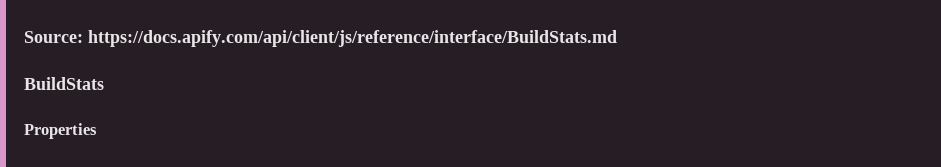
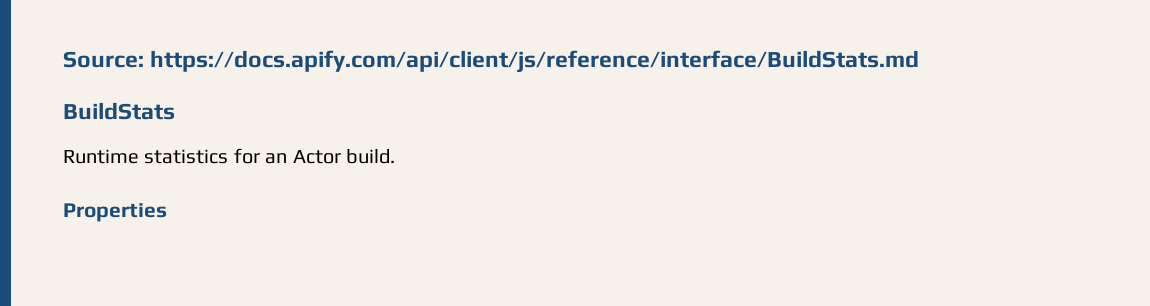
(104, 83) none -> [63,148,395,164] // Runtime statistics for an Actor build.

